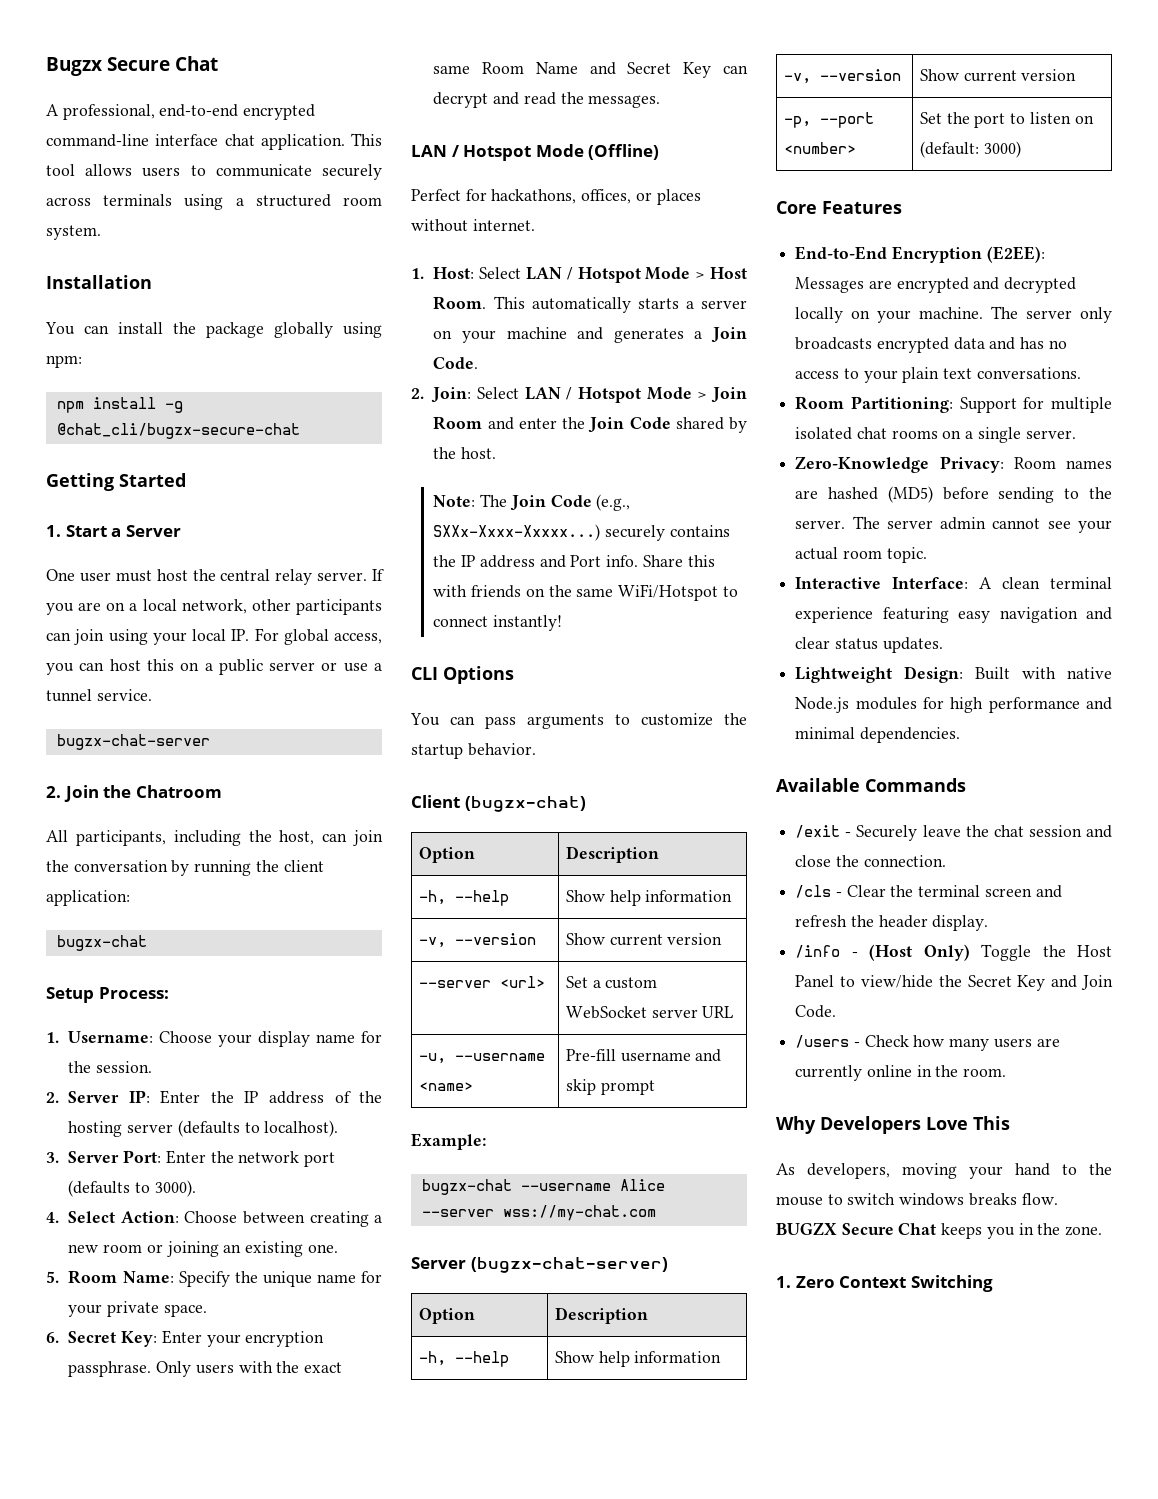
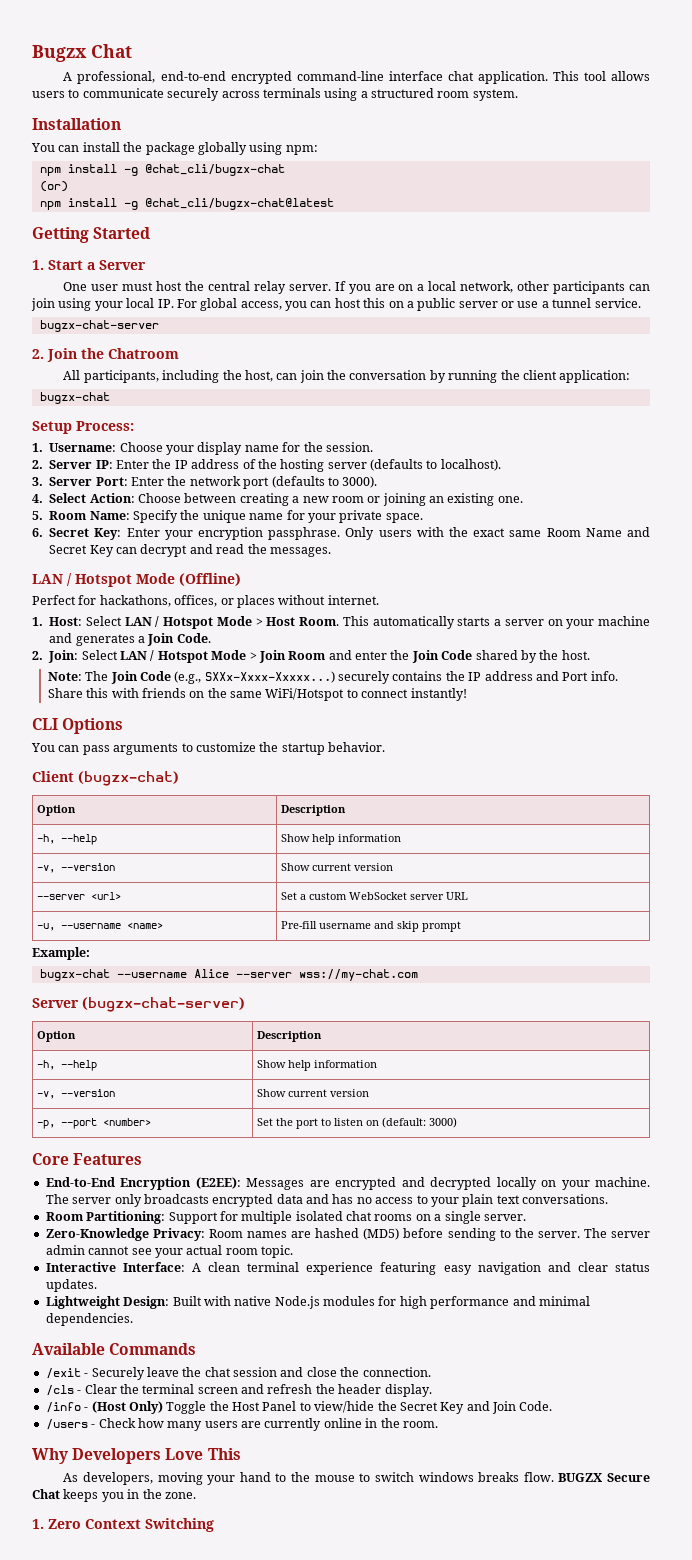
[107,57,170,71] Secure -> (87, 53) none
[56,423,300,439] @chat_cli/bugzx-secure-chat -> [144,164,285,176] [39,181,68,192] [39,198,334,210] @chat_cli/bugzx-chat // (or) // npm install -g @chat_cli/bugzx-chat@latest

